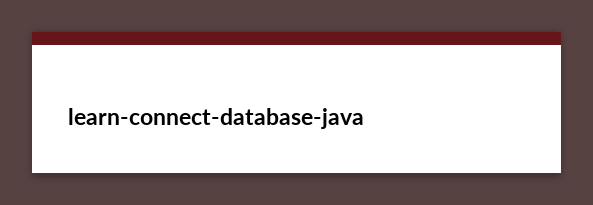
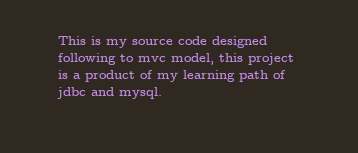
[68,108,364,129] learn-connect-database-java -> [58,36,267,48] [58,53,294,65] [58,70,286,82] [57,87,162,99] This is my source code designed following to mvc model, this project is a product of my learning path of jdbc and mysql.

